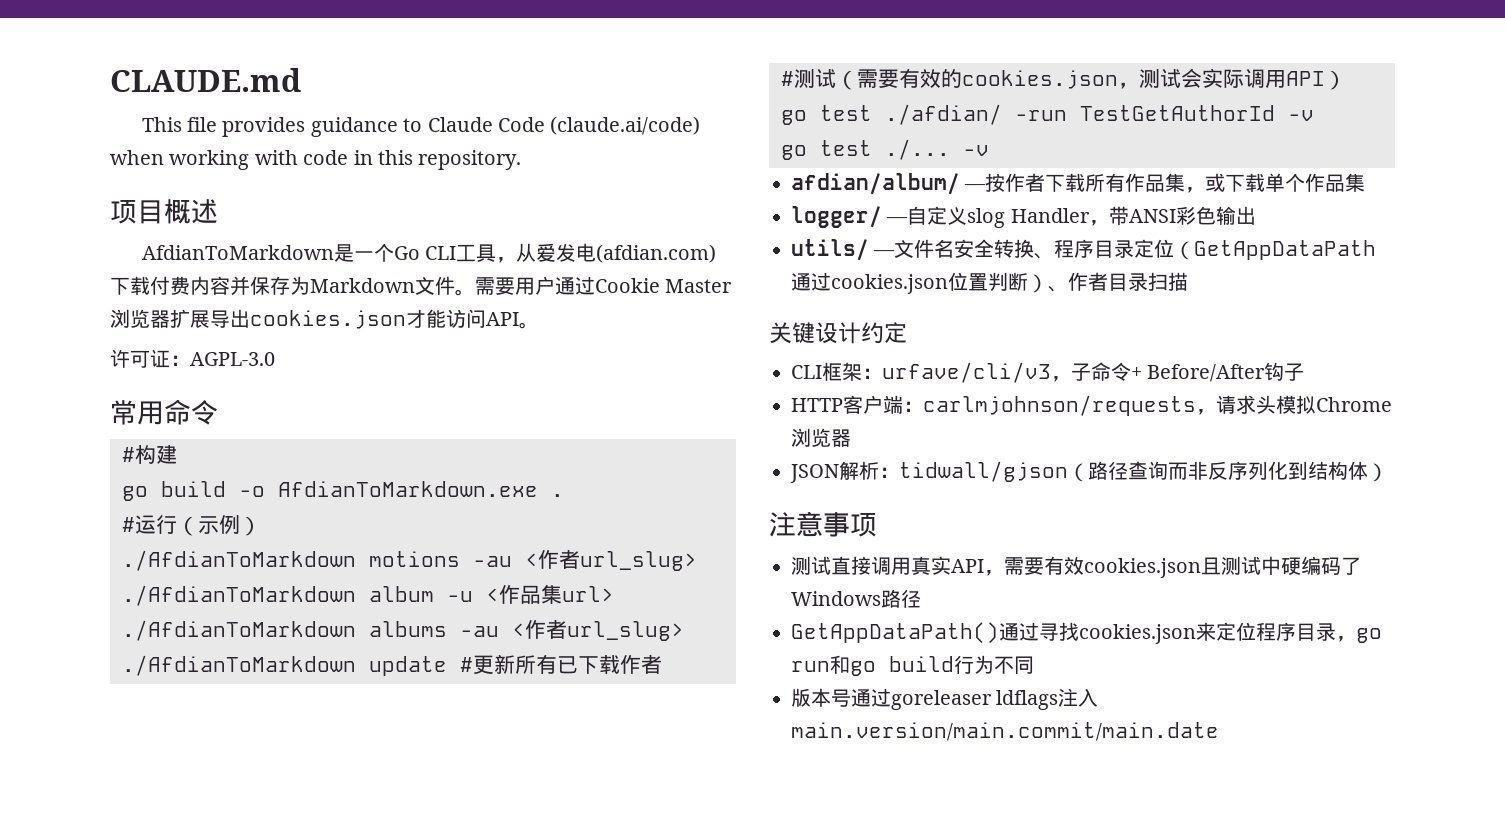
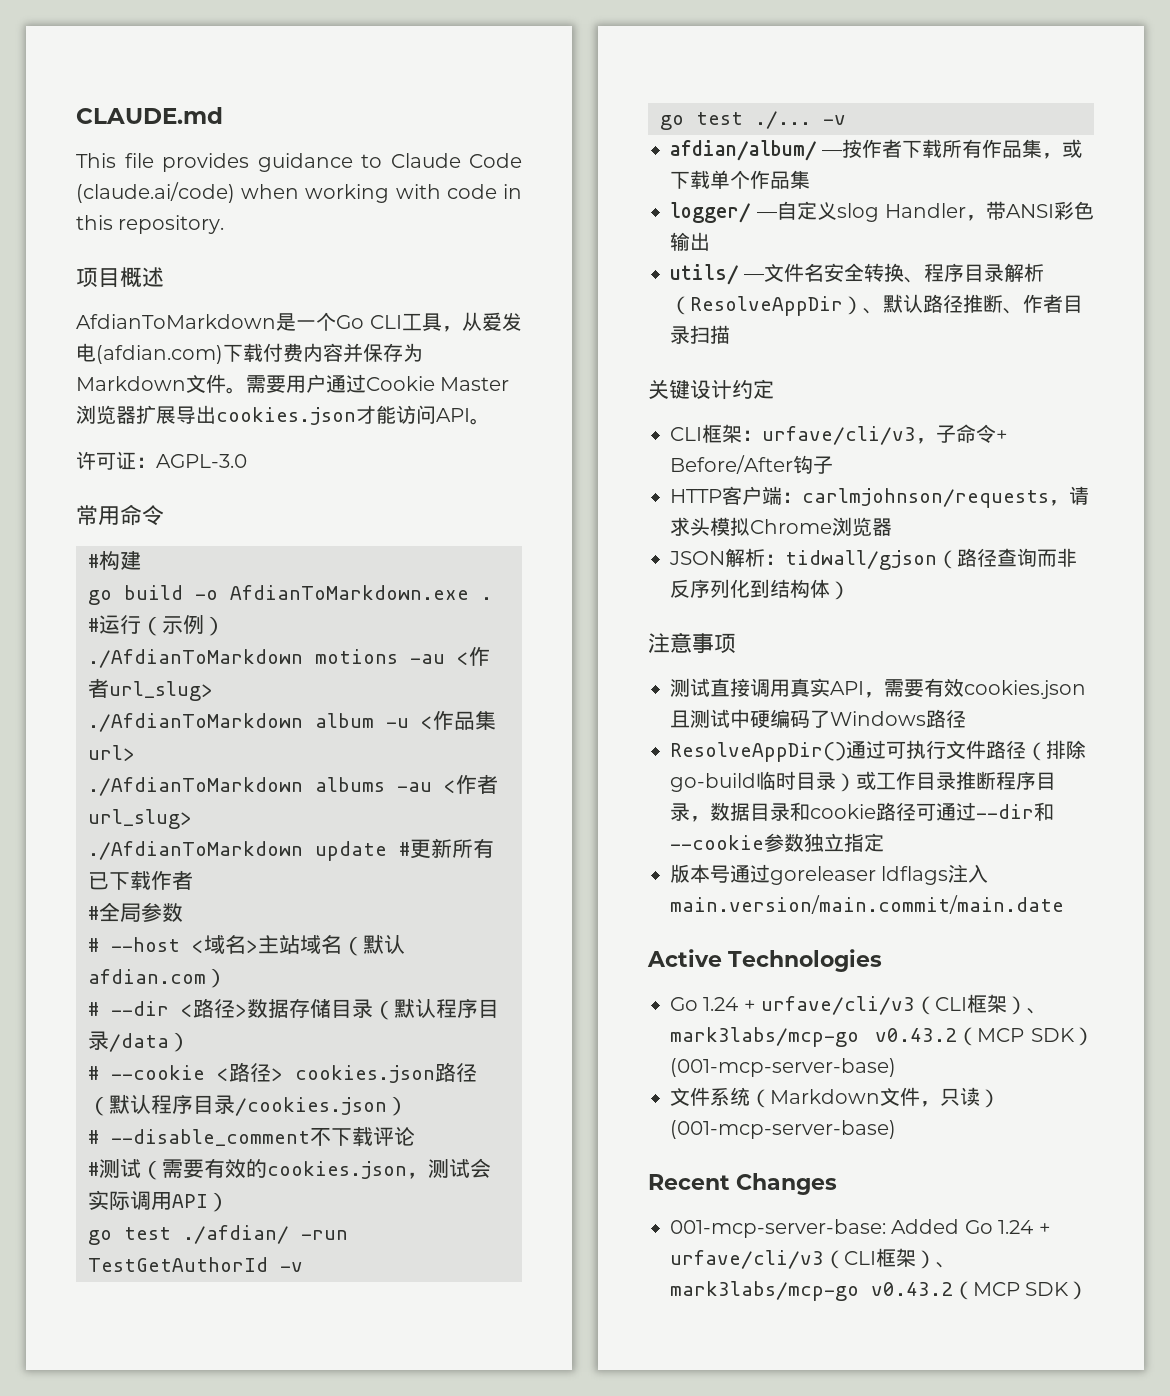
(662, 664) none -> [88,902,183,922] [88,934,405,956] [88,968,227,988] [88,998,499,1020] [88,1031,190,1052] [88,1062,477,1083] [88,1094,408,1116] [88,1127,415,1147] // #全局参数 // # --host <域名>主站域名（默认afdian.com） // # --dir <路径>数据存储目录（默认程序目录/data） // # --cookie <路径> cookies.json路径（默认程序目录/cookies.json） // # --disable_comment不下载评论
[1134,239,1377,260] [791,272,1048,294] 定位（GetAppDataPath通过cookies.json位置判断） -> [1004,263,1045,282] [670,294,1003,316] 解析（ResolveAppDir）、默认路径推断
[791,622,1382,644] [791,655,1034,676] GetAppDataPath()通过寻找cookies.json来定位程序目录，go run和go build行为不同 -> [670,740,1086,762] [670,771,1056,792] [670,802,1054,822] [670,833,884,852] ResolveAppDir()通过可执行文件路径（排除go-build临时目录）或工作目录推断程序目录，数据目录和cookie路径可通过--dir和--cookie参数独立指定
(1219, 731) none -> [647,949,882,972] [670,994,1048,1015] [670,1027,1094,1047] [670,1058,896,1077] [670,1087,1000,1108] [670,1120,896,1139] [648,1173,837,1195] [670,1219,1051,1238] [670,1248,956,1269] [670,1281,1089,1301] // Active Technologies // Go 1.24 + urfave/cli/v3（CLI框架）、mark3labs/mcp-go v0.43.2（MCP SDK）(001-mcp-server-base) // 文件系统（Markdown文件，只读）(001-mcp-server-base) // Recent Changes // 001-mcp-server-base: Added Go 1.24 + urfave/cli/v3（CLI框架）、mark3labs/mcp-go v0.43.2（MCP SDK）

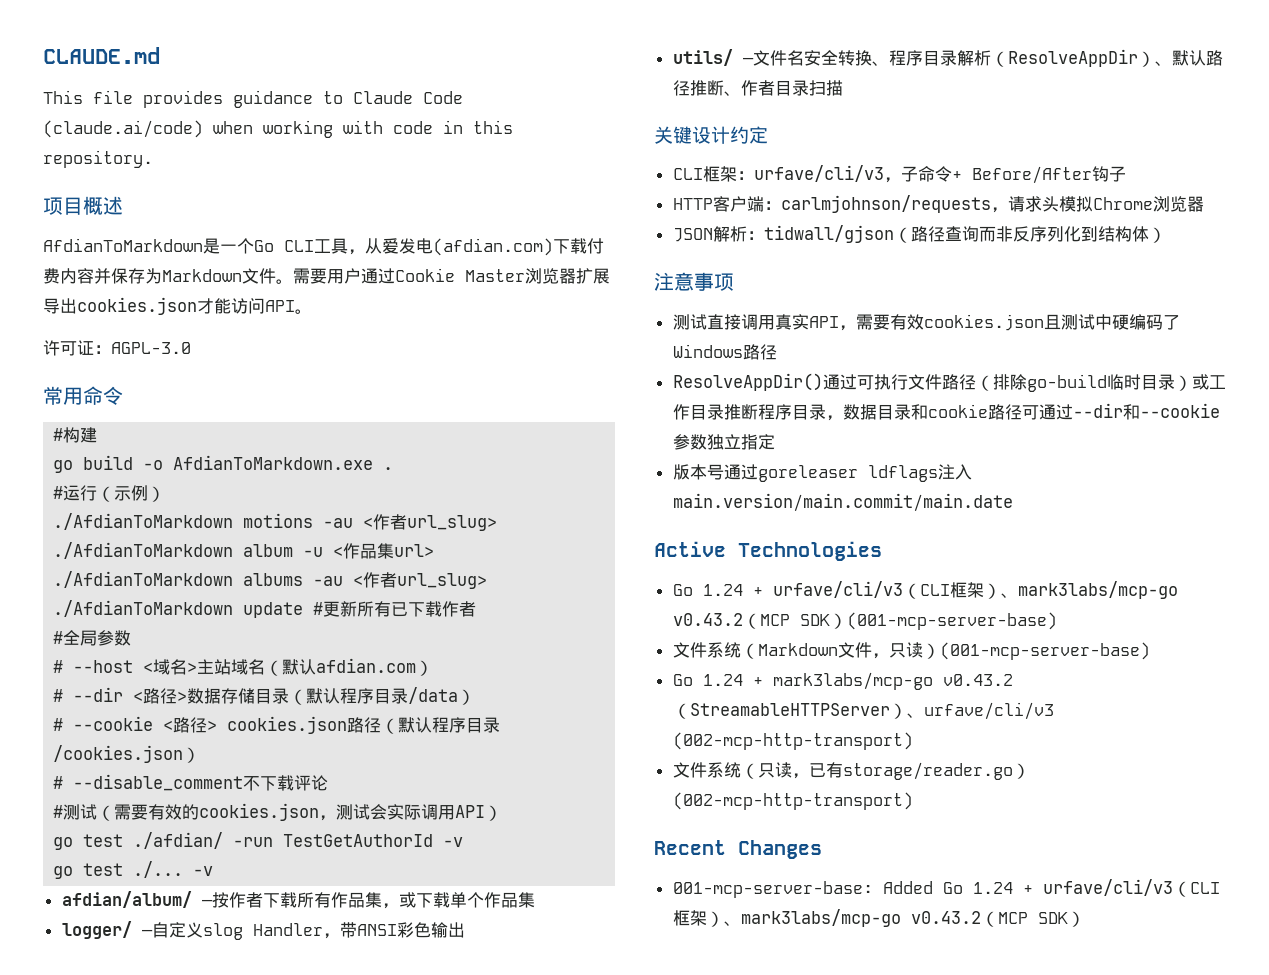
(896, 1129) none -> [672,672,1013,690] [672,702,1054,720] [672,732,913,750] [672,762,1030,780] [672,792,913,810] // Go 1.24 + mark3labs/mcp-go v0.43.2（StreamableHTTPServer）、urfave/cli/v3 (002-mcp-http-transport) // 文件系统（只读，已有storage/reader.go）(002-mcp-http-transport)

